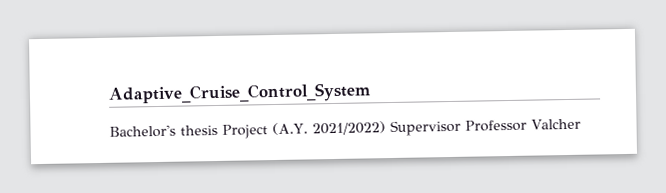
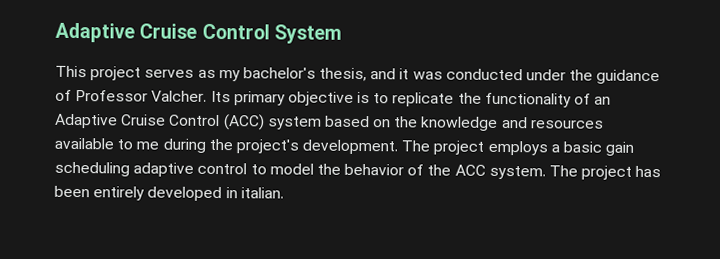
[108,82,372,105] [109,118,581,139] Adaptive_Cruise_Control_System // Bachelor's thesis Project (A.Y. 2021/2022) Supervisor Professor Valcher -> [55,22,342,44] [55,65,661,85] [55,89,612,108] [55,113,604,131] [54,137,635,156] [54,161,662,180] [54,185,284,202] Adaptive Cruise Control System // This project serves as my bachelor's thesis, and it was conducted under the guidance of Professor Valcher. Its primary objective is to replicate the functionality of an Adaptive Cruise Control (ACC) system based on the knowledge and resources available to me during the project's development. The project employs a basic gain scheduling adaptive control to model the behavior of the ACC system. The project has been entirely developed in italian.

